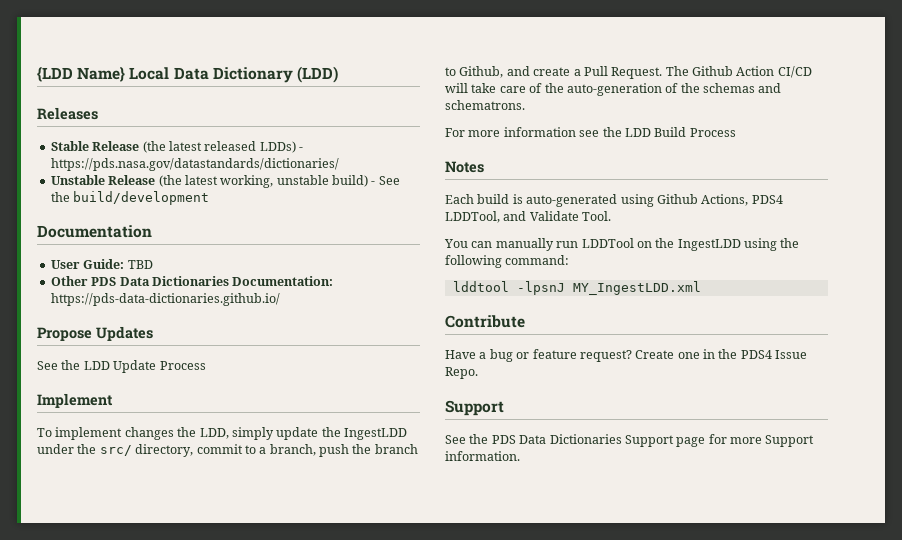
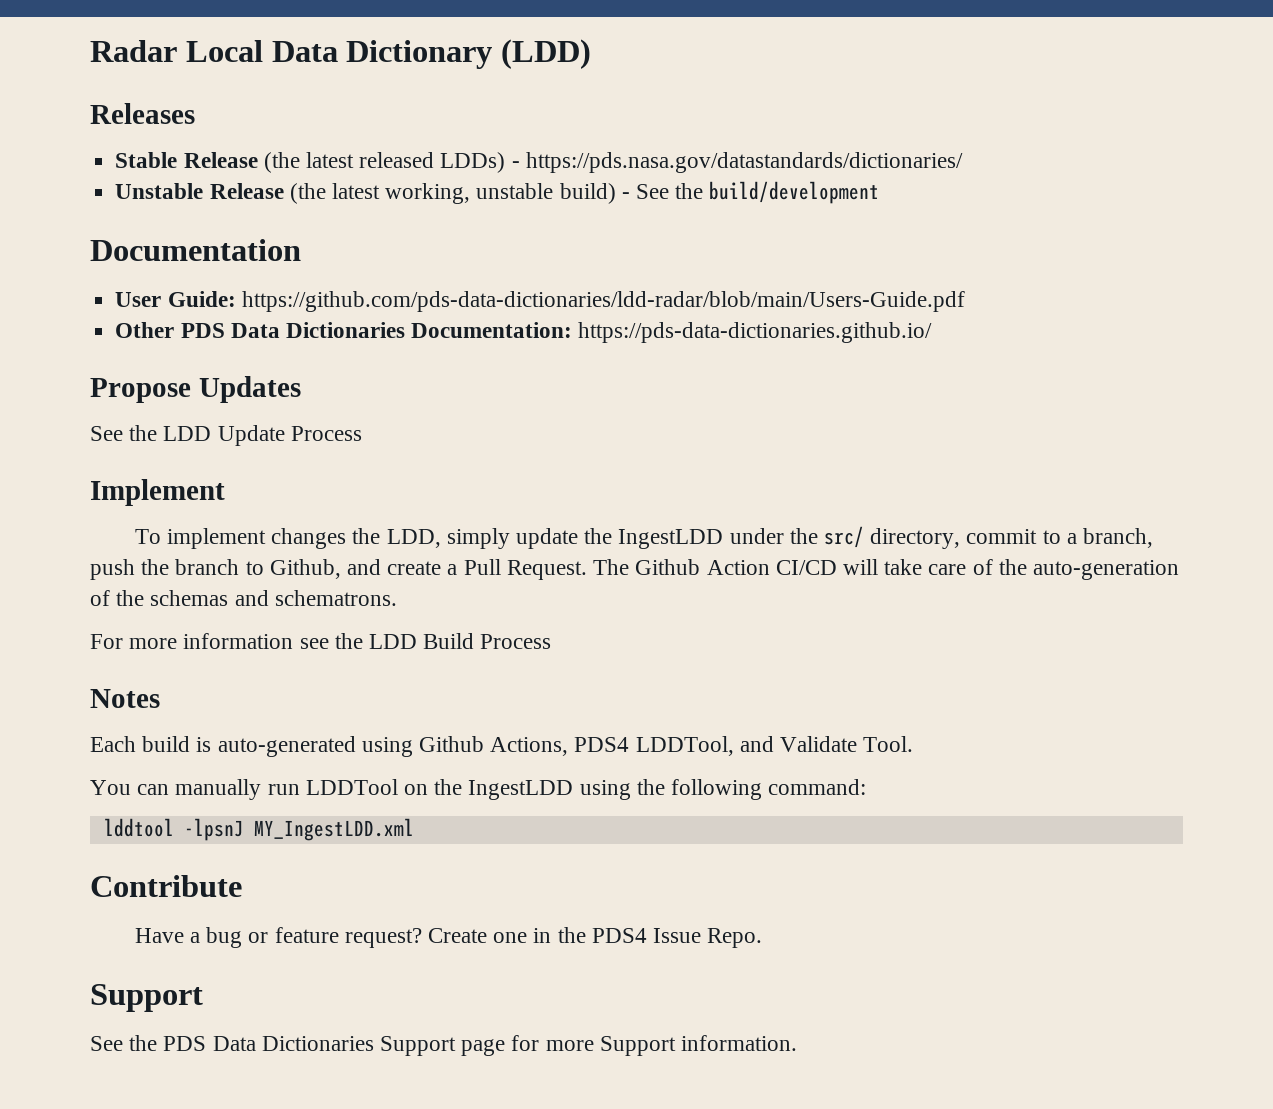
[37,66,126,82] {LDD Name} -> [90,40,177,62] Radar
[127,260,153,269] TBD -> [241,291,965,312] https://github.com/pds-data-dictionaries/ldd-radar/blob/main/Users-Guide.pdf

